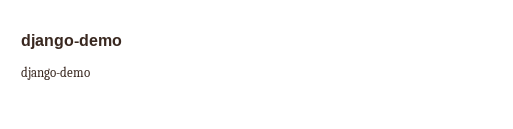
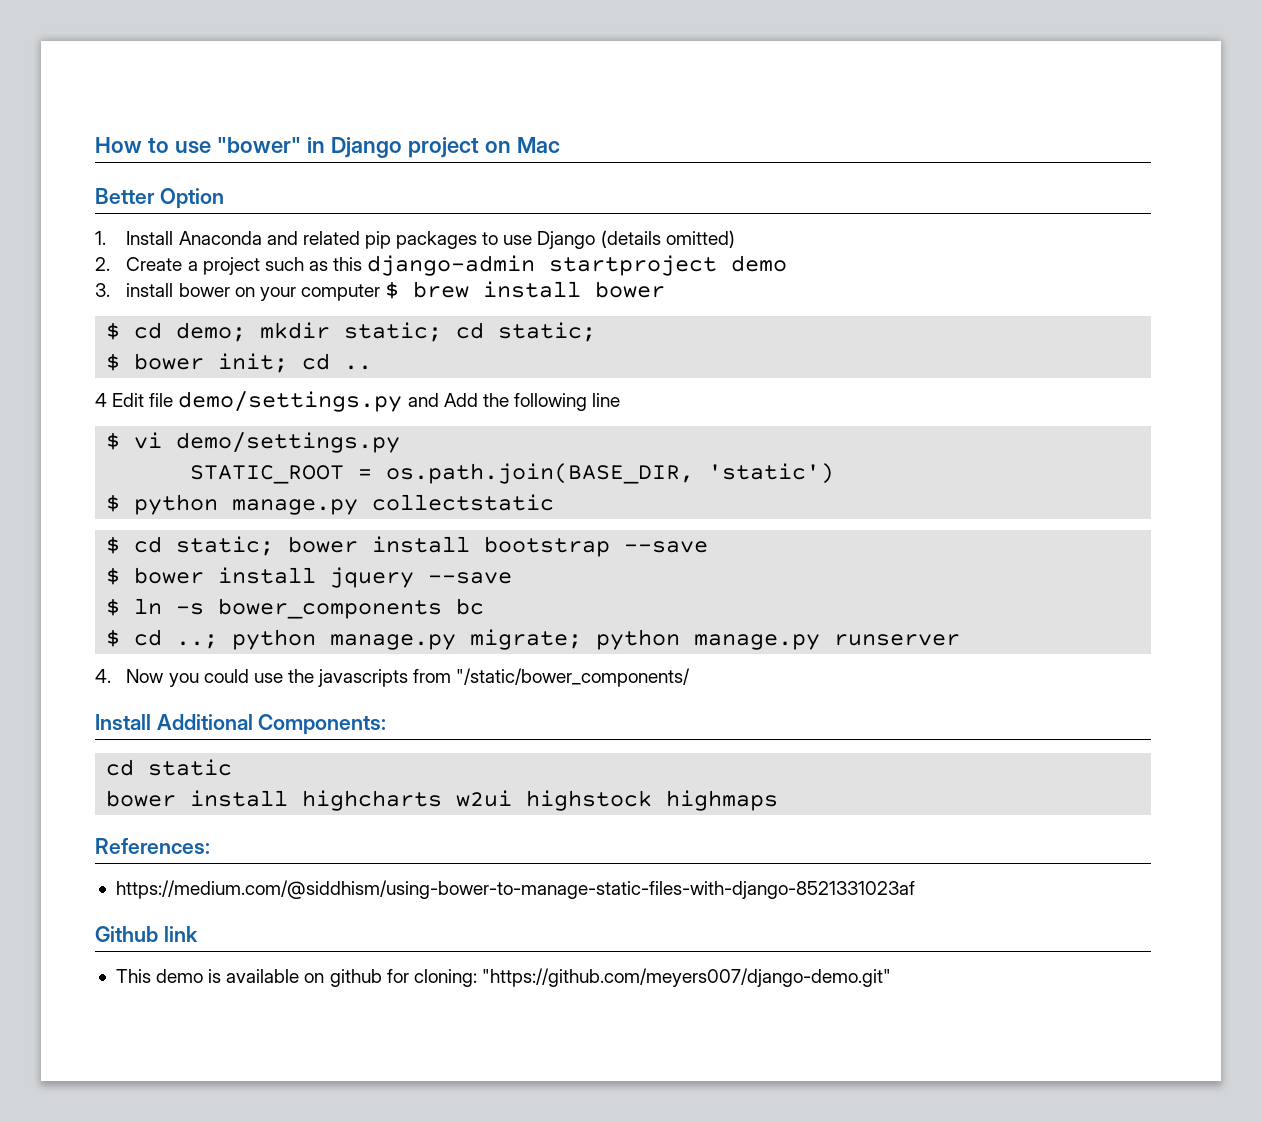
[21,34,122,49] [21,66,90,80] django-demo // django-demo -> [95,137,560,158] [95,188,224,209] [95,230,735,249] [95,255,788,276] [95,281,666,301] [106,322,597,342] [106,353,373,373] [95,391,621,412] [106,432,401,453] [190,463,835,484] [106,494,555,515] [106,536,709,557] [106,567,513,588] [106,598,485,619] [106,629,961,650] [95,668,691,687] [95,714,387,735] [106,759,233,776] [106,790,779,811] [95,838,210,854] [115,880,915,899] [95,926,198,942] [115,968,891,987] How to use "bower" in Django project on Mac // Better Option // 1. Install Anaconda and related pip packages to use Django (details omitted) // 2. Create a project such as this django-admin startproject demo // 3. install bower on your computer $ brew install bower // $ cd demo; mkdir static; cd static; // $ bower init; cd .. // 4 Edit file demo/settings.py and Add the following line // $ vi demo/settings.py // STATIC_ROOT = os.path.join(BASE_DIR, 'static') // $ python manage.py collectstatic // $ cd static; bower install bootstrap --save // $ bower install jquery --save // $ ln -s bower_components bc // $ cd ..; python manage.py migrate; python manage.py runserver // 4. Now you could use the javascripts from "/static/bower_components/ // Install Additional Components: // cd static // bower install highcharts w2ui highstock highmaps // References: // https://medium.com/@siddhism/using-bower-to-manage-static-files-with-django-8521331023af // Github link // This demo is available on github for cloning: "https://github.com/meyers007/django-demo.git"

